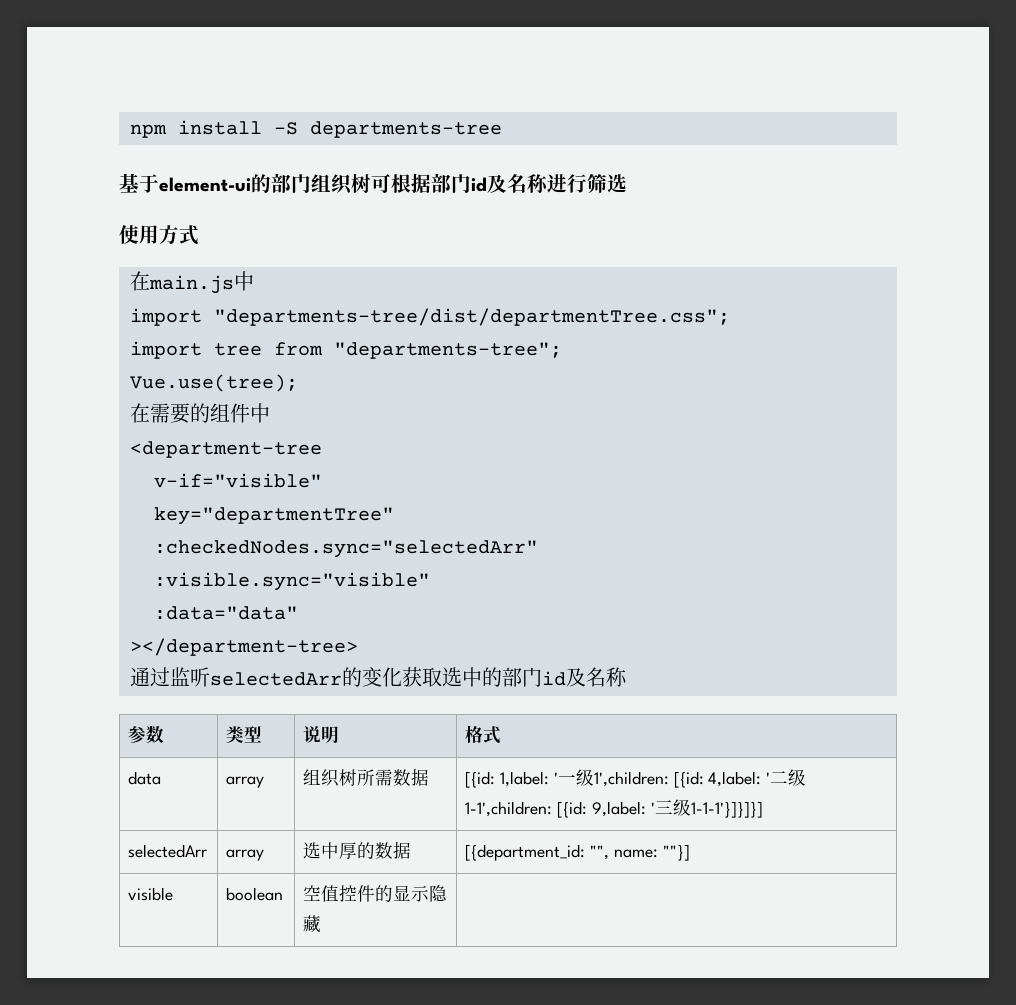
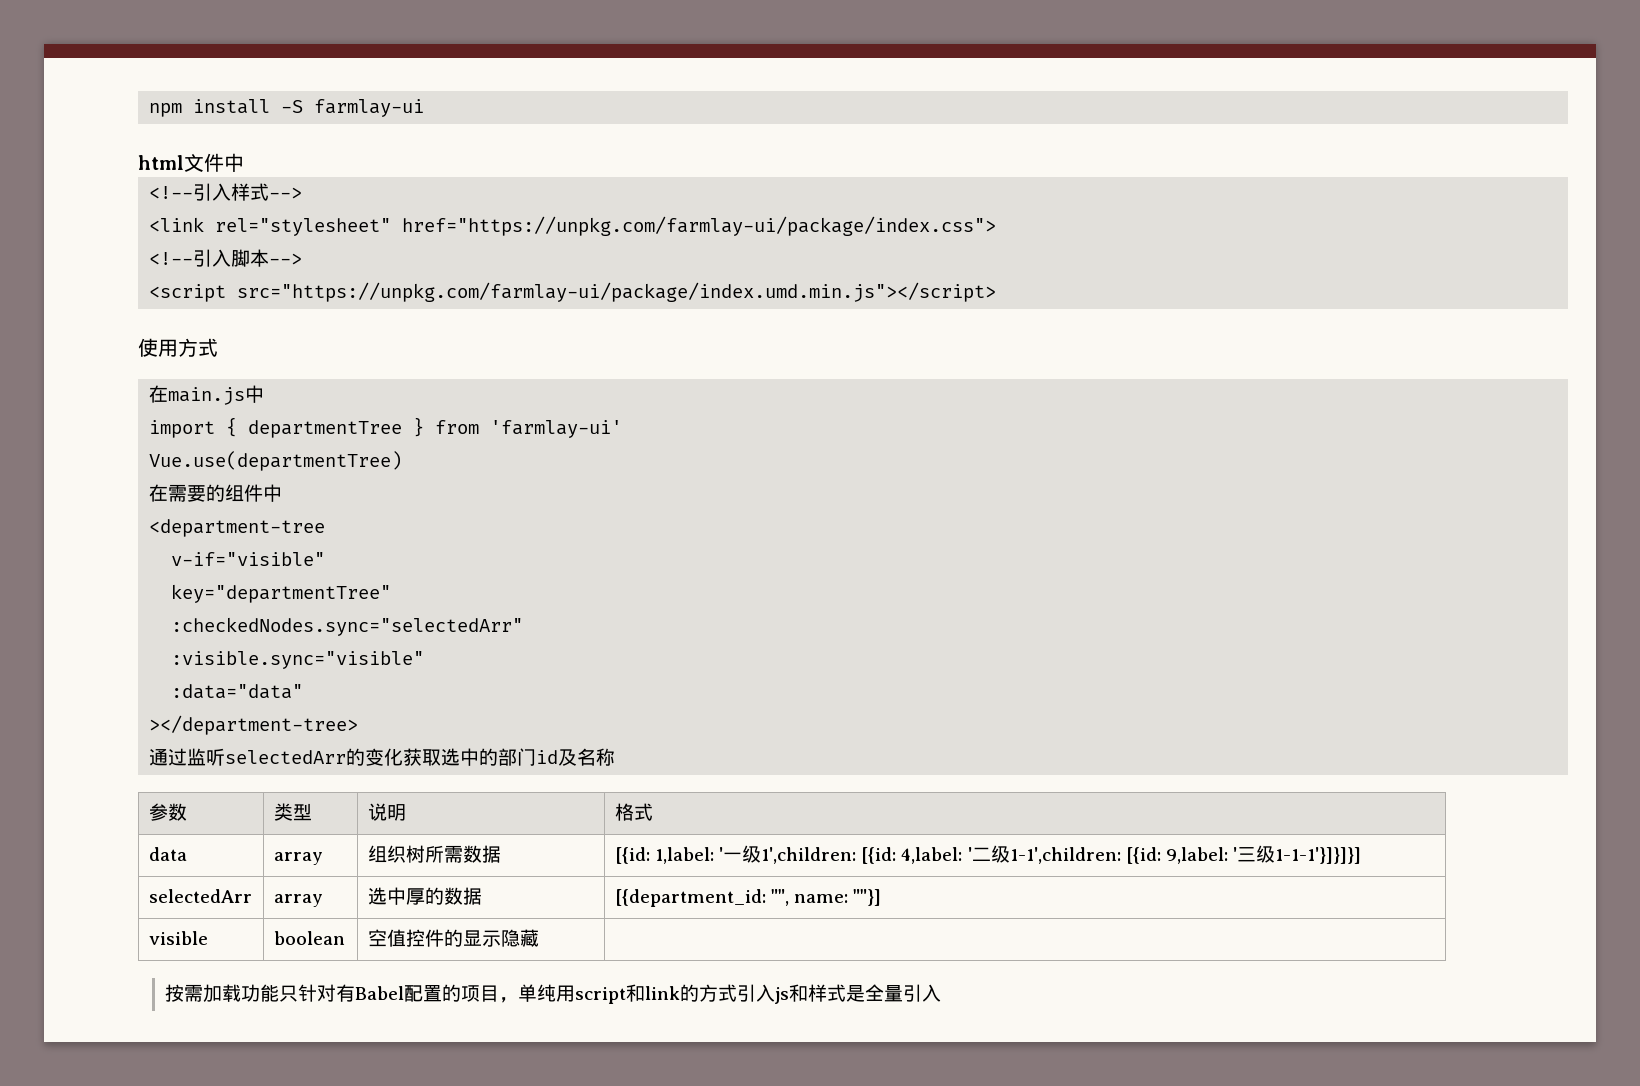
[309,121,502,138] [119,173,627,195] departments-tree // 基于element-ui的部门组织树可根据部门id及名称进行筛选 -> [314,99,425,117] [138,153,244,172] [149,183,303,201] [149,216,997,236] [149,249,303,267] [149,282,997,302] farmlay-ui // html文件中 // <!--引入样式--> // <link rel="stylesheet" href="https://unpkg.com/farmlay-ui/package/index.css"> // <!--引入脚本--> // <script src="https://unpkg.com/farmlay-ui/package/index.umd.min.js"></script>
[213,308,730,326] [129,341,562,359] [129,374,298,392] "departments-tree/dist/departmentTree.css"; // import tree from "departments-tree"; // Vue.use(tree); -> [226,417,623,438] [149,451,403,471] { departmentTree } from 'farmlay-ui' // Vue.use(departmentTree)
(322, 924) none -> [165,984,942,1004] // 按需加载功能只针对有Babel配置的项目，单纯用script和link的方式引入js和样式是全量引入

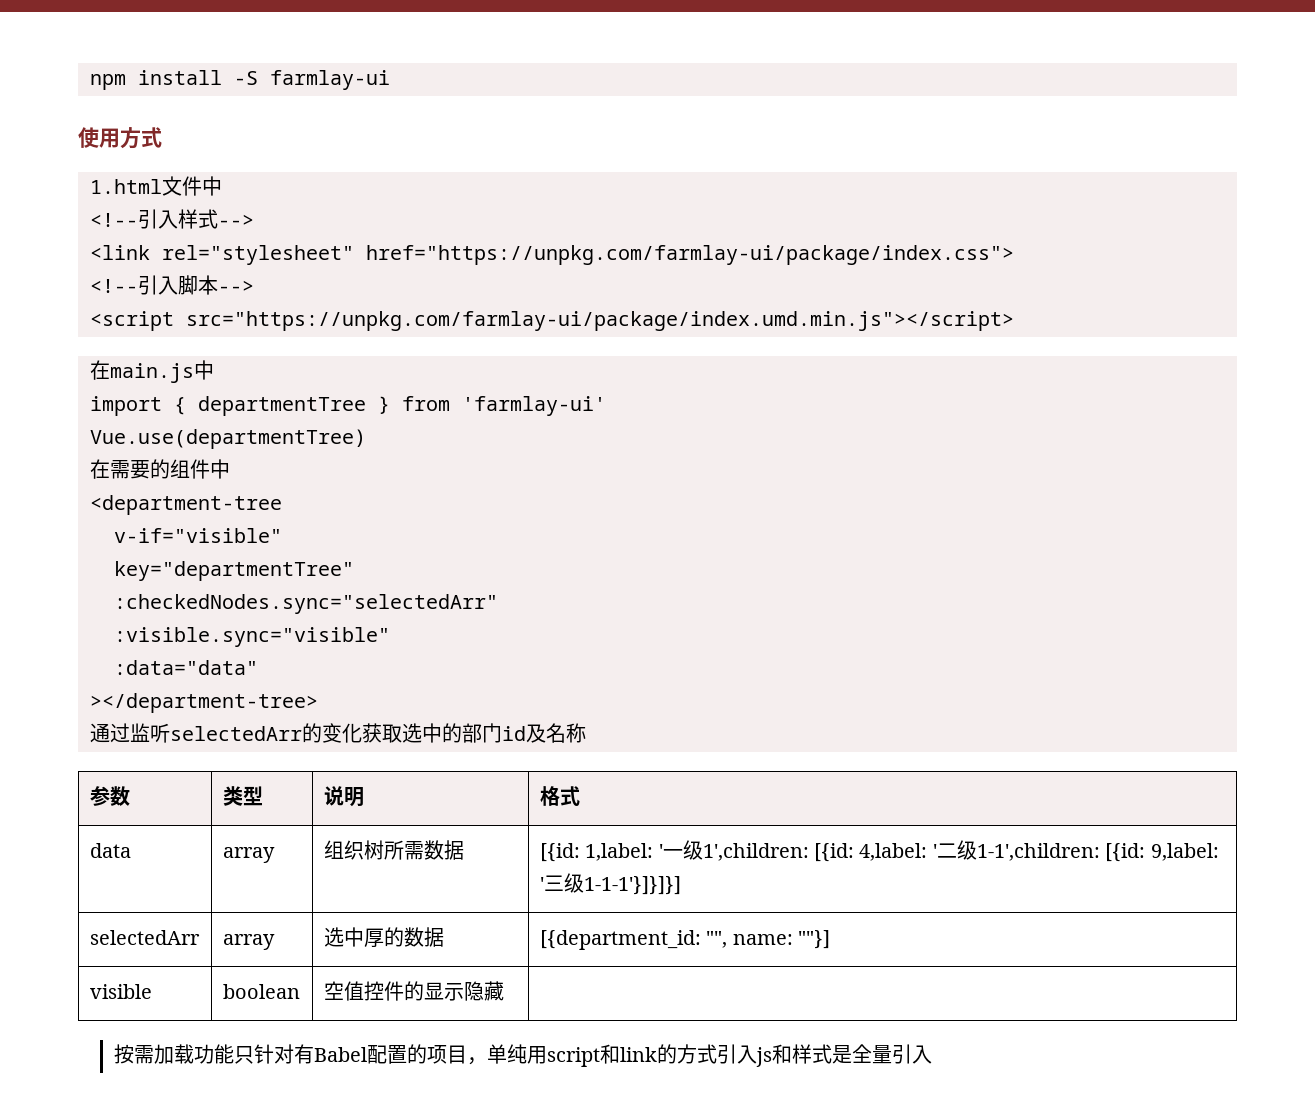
[138,155,184,170] html -> [78,127,162,149] [90,179,162,194] 使用方式 // 1.html
[138,338,218,357] // 使用方式 -> (1014, 321) none

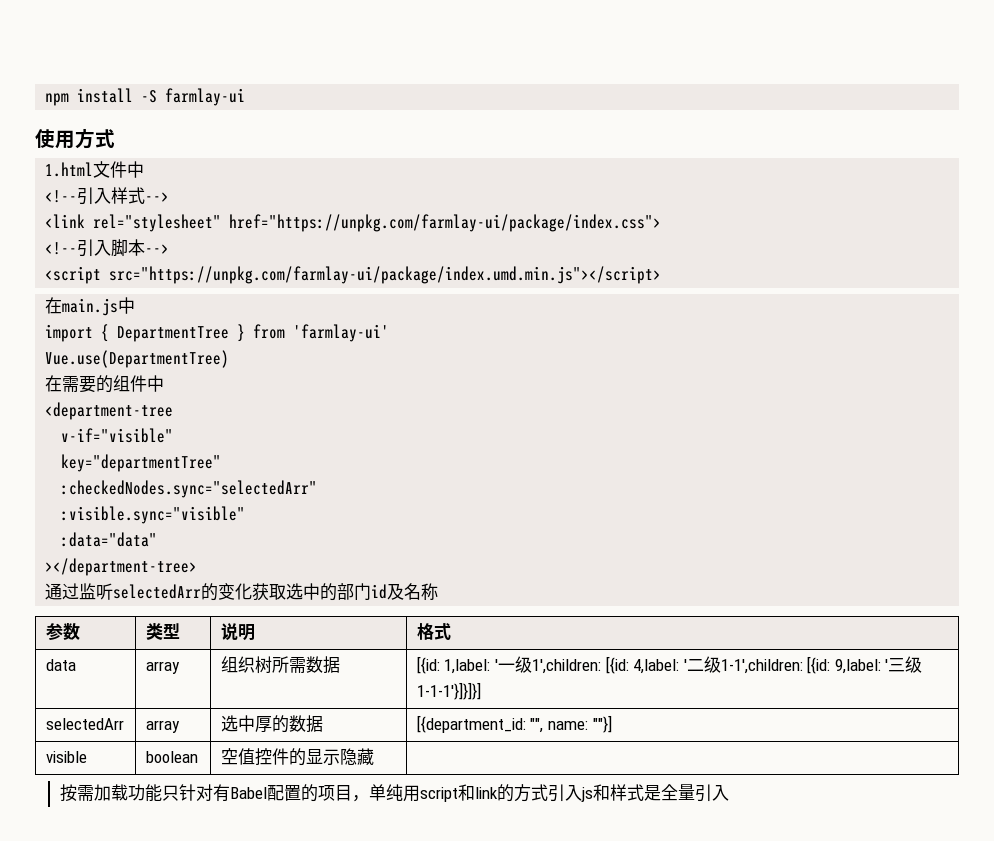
[198,396,366,416] departmentTree -> [117,326,230,342] DepartmentTree
[90,429,366,449] Vue.use(departmentTree) -> [45,350,230,368] Vue.use(DepartmentTree)

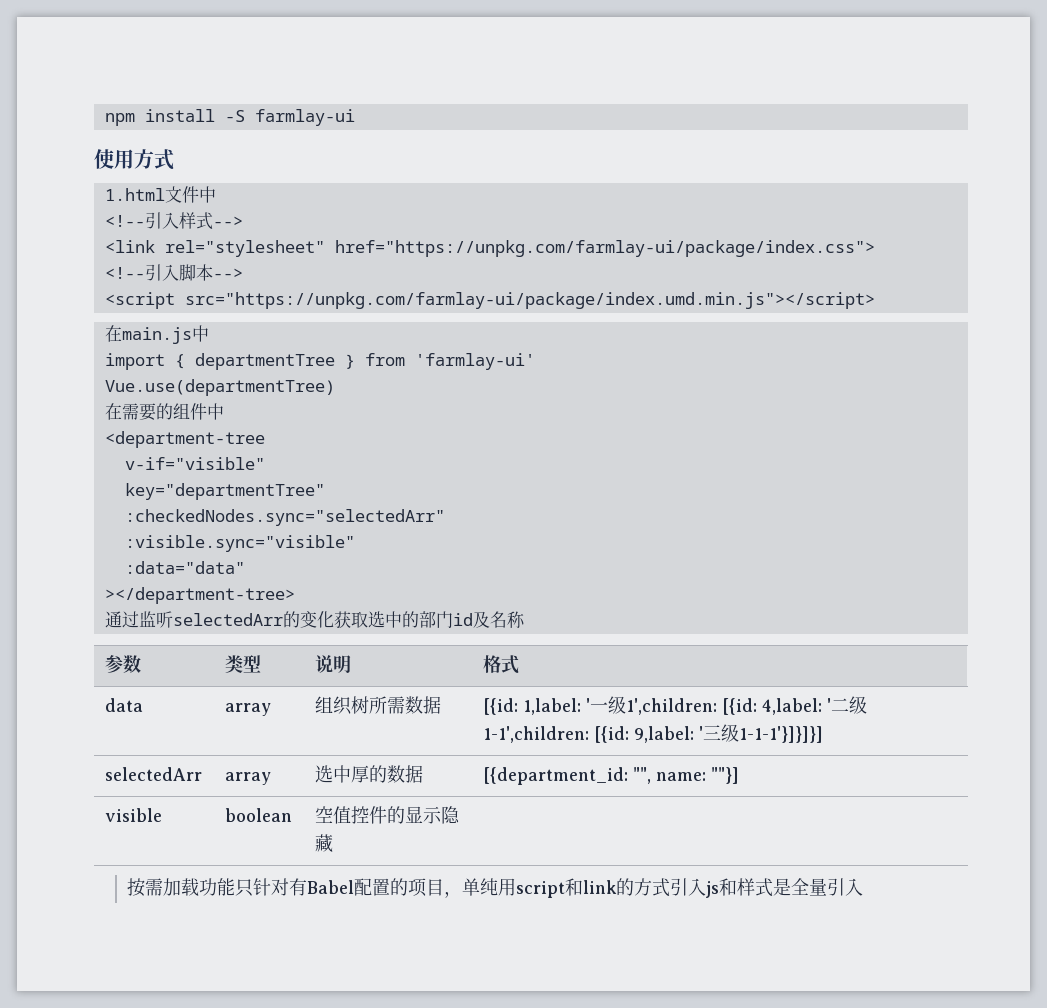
[117,326,230,342] DepartmentTree -> [194,353,335,370] departmentTree
[45,350,230,368] Vue.use(DepartmentTree) -> [104,379,335,396] Vue.use(departmentTree)

